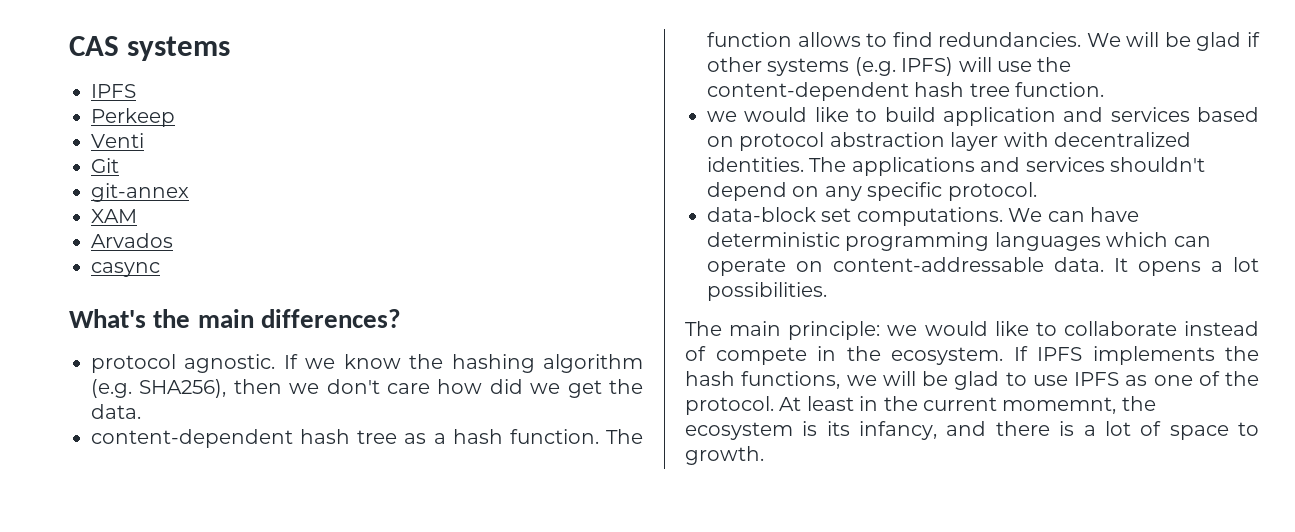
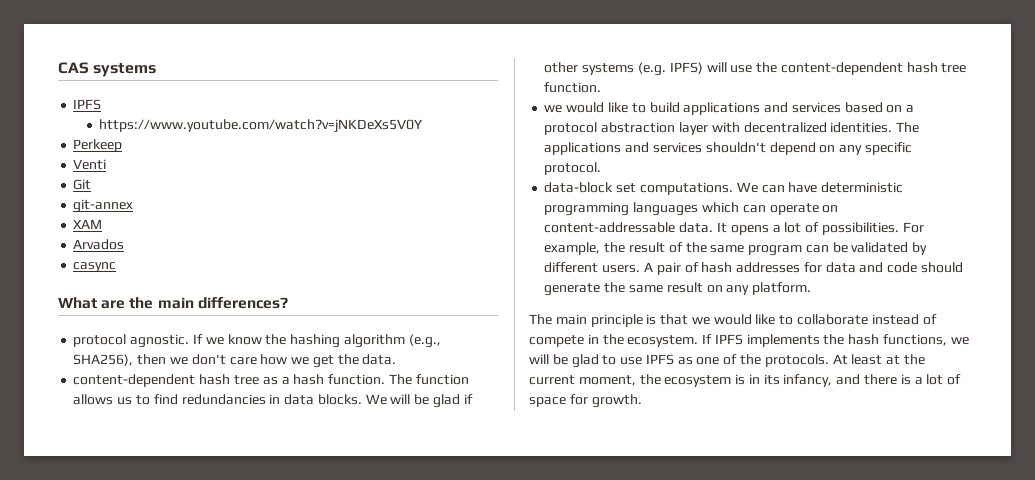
(136, 91) none -> [99,119,424,133] // https://www.youtube.com/watch?v=jNKDeXs5V0Y
[69,309,146,328] What's -> [58,297,126,309] What are
[91,379,132,398] (e.g. -> [408,334,441,348] (e.g.,
[489,379,523,394] did -> (288, 359) none
(861, 39) none -> [117,397,133,405] us
[938,32,1082,47] redundancies. -> [181,394,362,405] redundancies in data blocks.
[942,107,1056,126] application -> [683,102,761,115] applications
(734, 141) none -> [906,105,915,113] a
(1259, 264) none -> [805,222,820,233] of
(827, 291) none -> [902,222,924,233] [544,242,928,256] [544,262,963,275] [544,282,812,296] For example, the result of the same program can be validated by different users. A pair of hash addresses for data and code should generate the same result on any platform.
[788,321,881,340] principle: -> [590,314,689,327] principle is that
[685,396,774,415] protocol. -> [764,354,829,367] protocols.
[859,396,879,411] in -> [886,355,901,365] at
[1002,397,1117,414] momemnt, -> [578,375,636,386] moment,
(818, 428) none -> [748,374,760,384] in
[1238,422,1259,436] to -> [569,394,588,405] for

